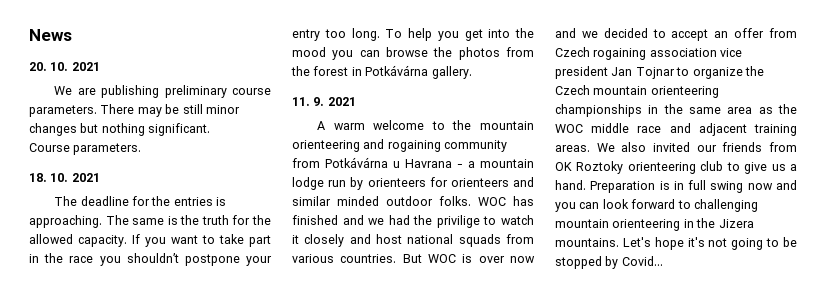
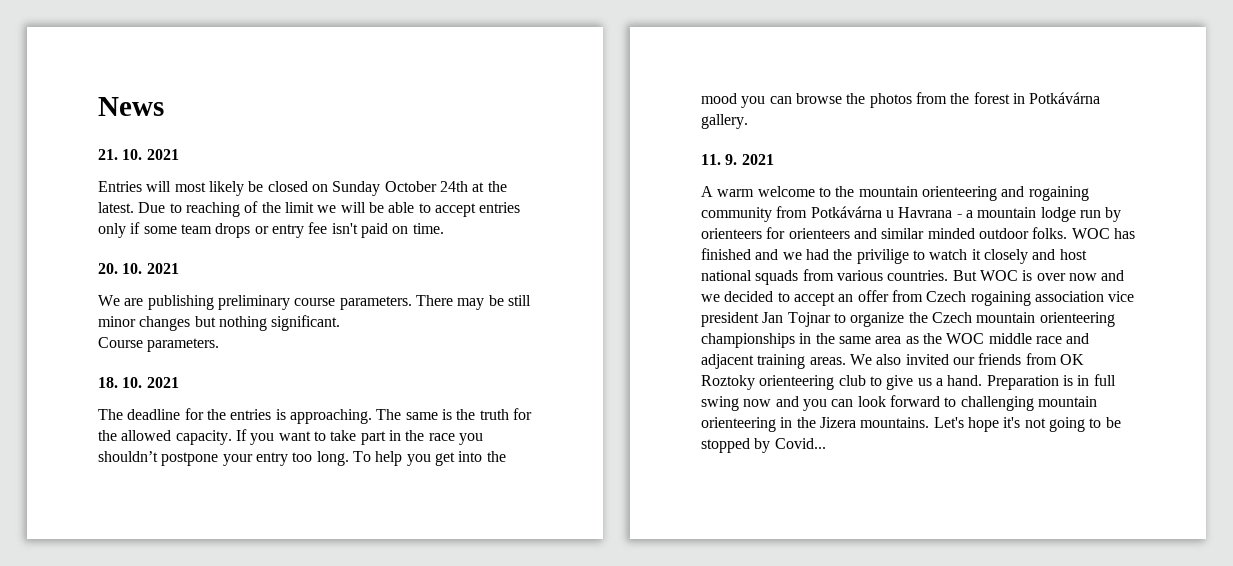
(72, 35) none -> [98,149,179,160] [98,181,507,196] [98,201,521,217] [98,222,444,238] // 21. 10. 2021 // Entries will most likely be closed on Sunday October 24th at the latest. Due to reaching of the limit we will be able to accept entries only if some team drops or entry fee isn't paid on time.

